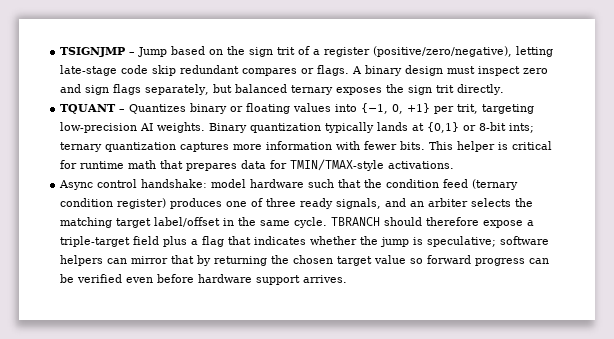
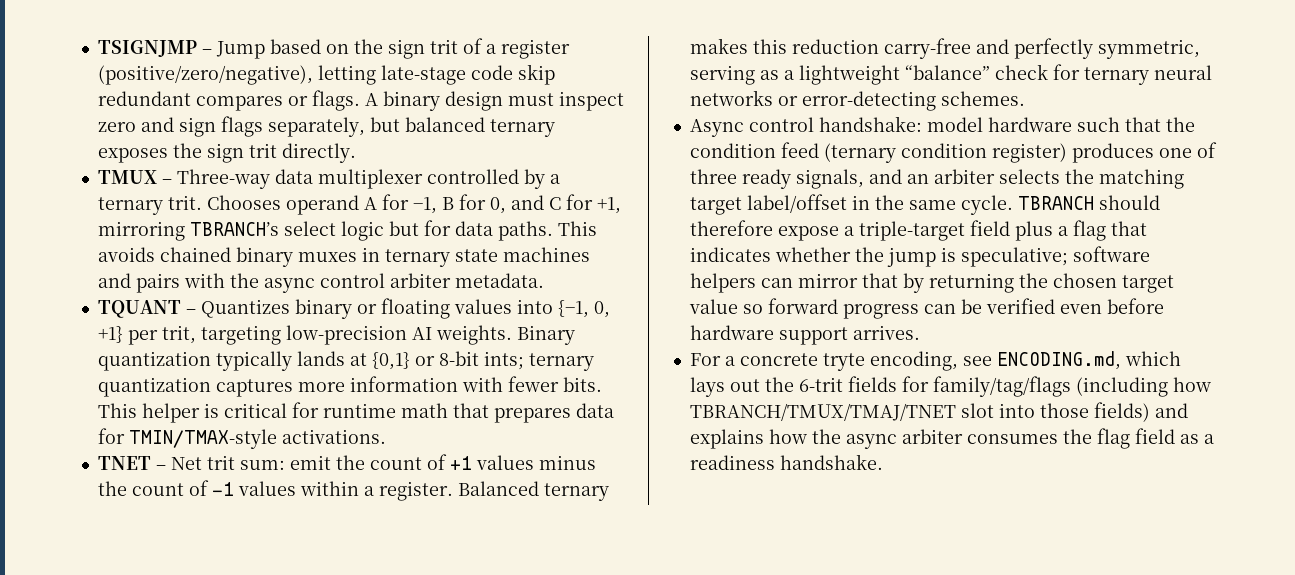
(505, 89) none -> [97,169,560,189] [97,194,621,215] [97,220,597,241] [97,247,590,267] [97,273,544,293] // TMUX – Three-way data multiplexer controlled by a ternary trit. Chooses operand A for −1, B for 0, and C for +1, mirroring TBRANCH’s select logic but for data paths. This avoids chained binary muxes in ternary state machines and pairs with the async control arbiter metadata.
(455, 165) none -> [97,454,596,470] [97,480,609,501] [689,38,1200,59] [689,64,1212,85] [689,90,1025,111] // TNET – Net trit sum: emit the count of +1 values minus the count of −1 values within a register. Balanced ternary makes this reduction carry-free and perfectly symmetric, serving as a lightweight “balance” check for ternary neural networks or error-detecting schemes.
(348, 279) none -> [689,351,1181,371] [689,376,1211,397] [689,402,1188,422] [689,428,1214,449] [689,454,883,470] // For a concrete tryte encoding, see ENCODING.md, which lays out the 6-trit fields for family/tag/flags (including how TBRANCH/TMUX/TMAJ/TNET slot into those fields) and explains how the async arbiter consumes the flag field as a readiness handshake.

